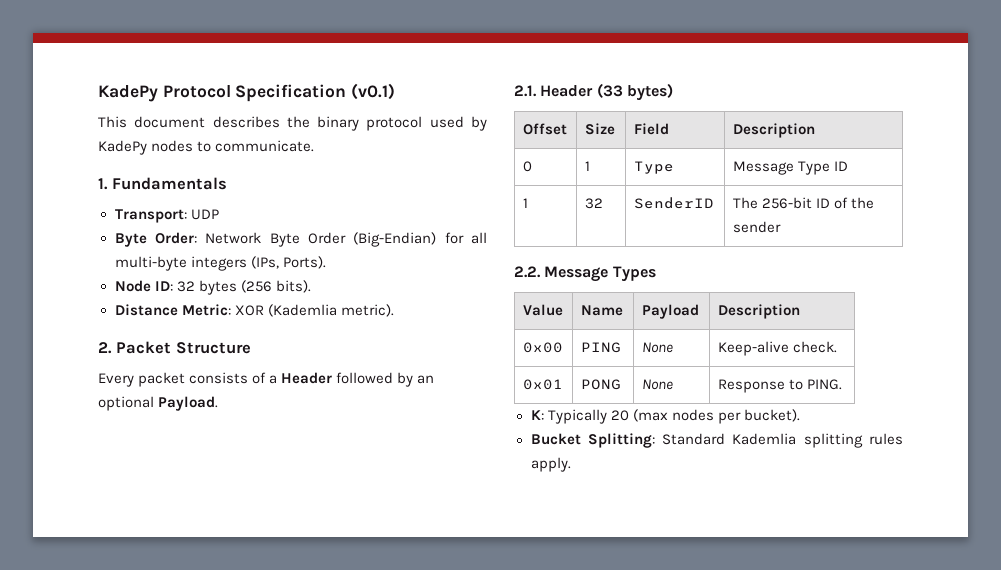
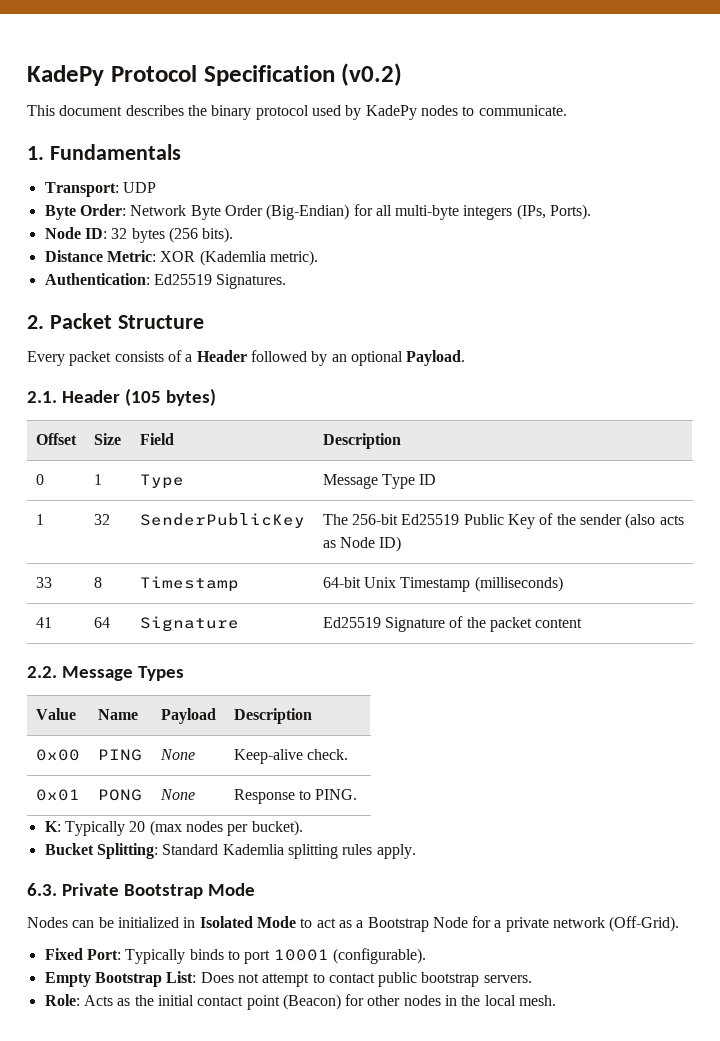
[351,83,396,100] (v0.1) -> [341,63,403,86] (v0.2)
(394, 310) none -> [44,273,287,289] // Authentication: Ed25519 Signatures.
[596,83,623,98] (33 -> [124,388,161,406] (105
[633,197,714,209] SenderID -> [139,513,305,528] SenderPublicKey
[815,198,830,208] ID -> [401,514,536,529] Ed25519 Public Key
(781, 227) none -> [625,513,684,529] [322,536,402,552] [35,577,52,588] [93,577,102,588] [139,576,239,592] [322,576,563,592] [35,617,52,628] [93,617,110,628] [139,616,239,632] [322,616,583,632] (also acts as Node ID) // 33 | 8 | Timestamp | 64-bit Unix Timestamp (milliseconds) // 41 | 64 | Signature | Ed25519 Signature of the packet content
(571, 464) none -> [27,883,255,899] [27,916,680,932] [44,948,426,964] [44,971,532,987] [44,994,557,1010] // 6.3. Private Bootstrap Mode // Nodes can be initialized in Isolated Mode to act as a Bootstrap Node for a private network (Off-Grid). // Fixed Port: Typically binds to port 10001 (configurable). // Empty Bootstrap List: Does not attempt to contact public bootstrap servers. // Role: Acts as the initial contact point (Beacon) for other nodes in the local mesh.

